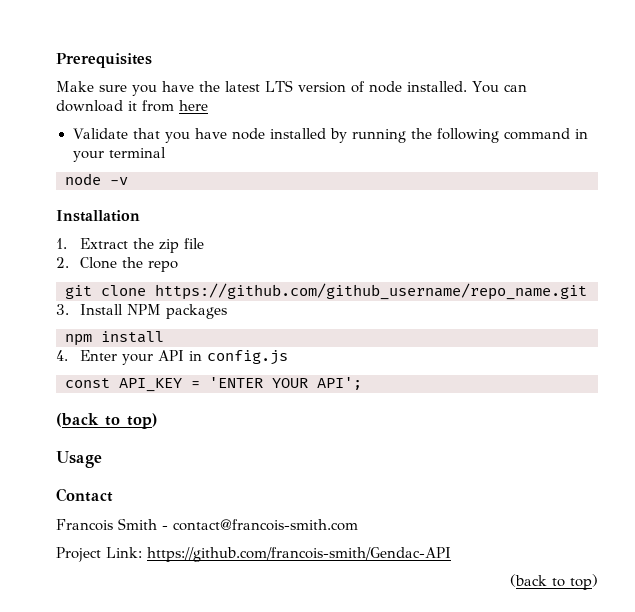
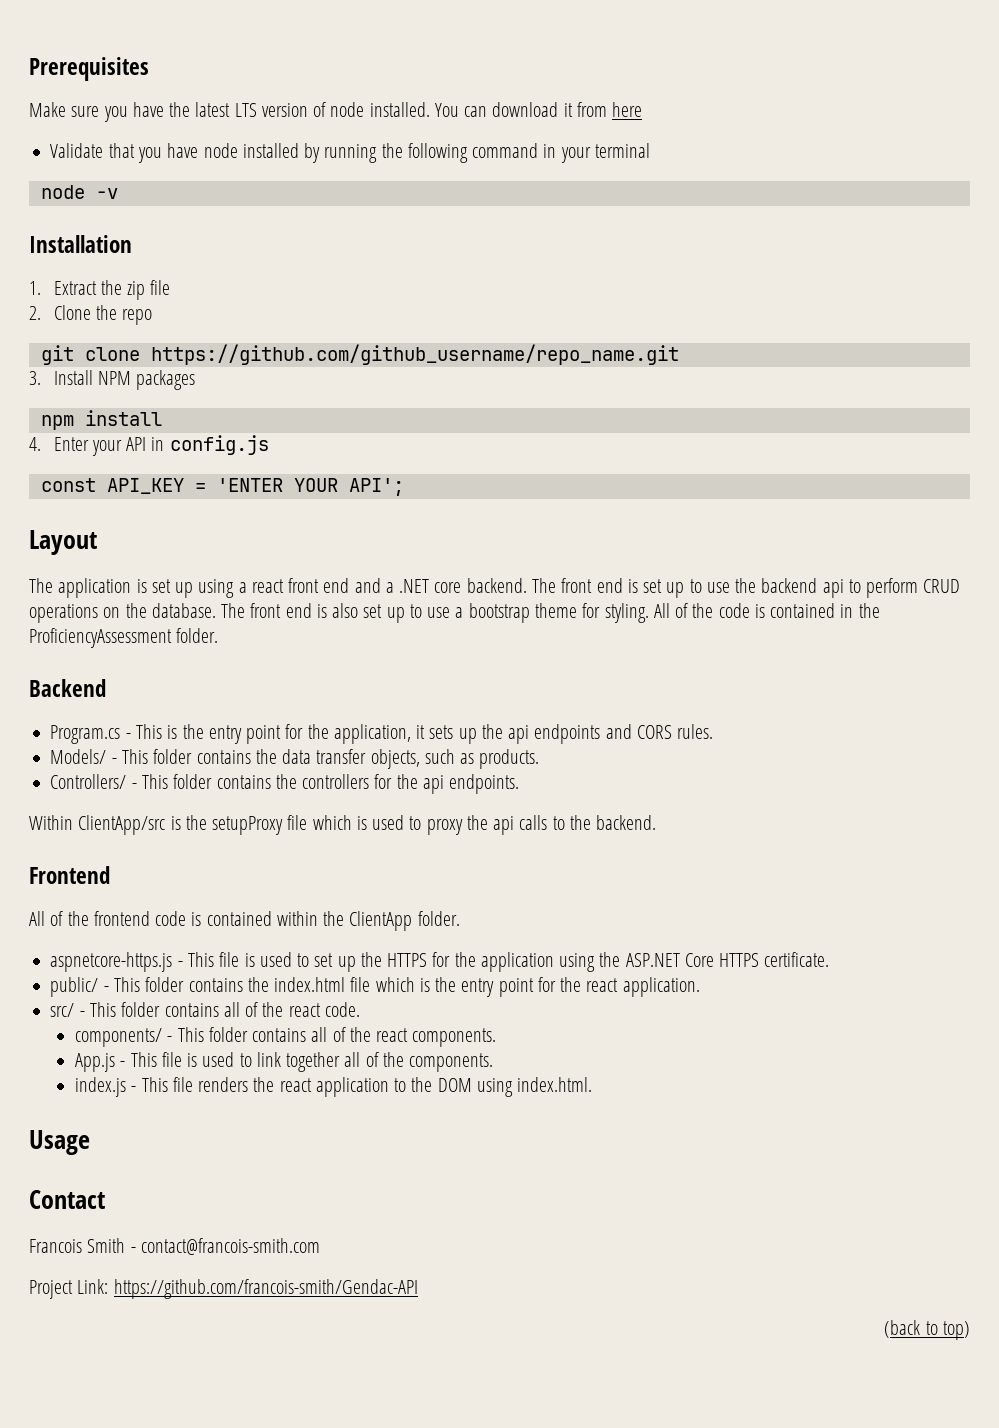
[56,413,158,429] (back to top) -> [29,530,97,555] [29,578,961,598] [29,603,880,623] [29,628,219,648] [29,679,106,697] [50,724,714,744] [50,749,540,769] [50,774,520,794] [29,815,657,835] [29,866,110,884] [29,911,460,931] [50,952,830,972] [50,977,700,997] [50,1002,360,1017] [74,1027,497,1047] [74,1052,494,1072] [74,1077,593,1097] Layout // The application is set up using a react front end and a .NET core backend. The front end is set up to use the backend api to perform CRUD operations on the database. The front end is also set up to use a bootstrap theme for styling. All of the code is contained in the ProficiencyAssessment folder. // Backend // Program.cs - This is the entry point for the application, it sets up the api endpoints and CORS rules. // Models/ - This folder contains the data transfer objects, such as products. // Controllers/ - This folder contains the controllers for the api endpoints. // Within ClientApp/src is the setupProxy file which is used to proxy the api calls to the backend. // Frontend // All of the frontend code is contained within the ClientApp folder. // aspnetcore-https.js - This file is used to set up the HTTPS for the application using the ASP.NET Core HTTPS certificate. // public/ - This folder contains the index.html file which is the entry point for the react application. // src/ - This folder contains all of the react code. // components/ - This folder contains all of the react components. // App.js - This file is used to link together all of the components. // index.js - This file renders the react application to the DOM using index.html.

